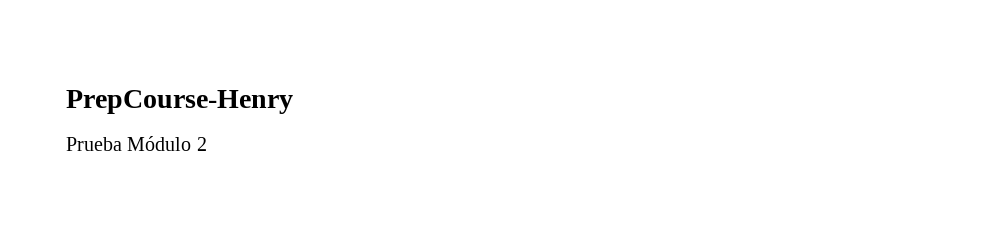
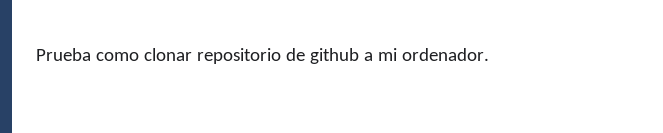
[66,90,293,114] [66,136,207,151] PrepCourse-Henry // Prueba Módulo 2 -> [36,48,489,64] Prueba como clonar repositorio de github a mi ordenador.

